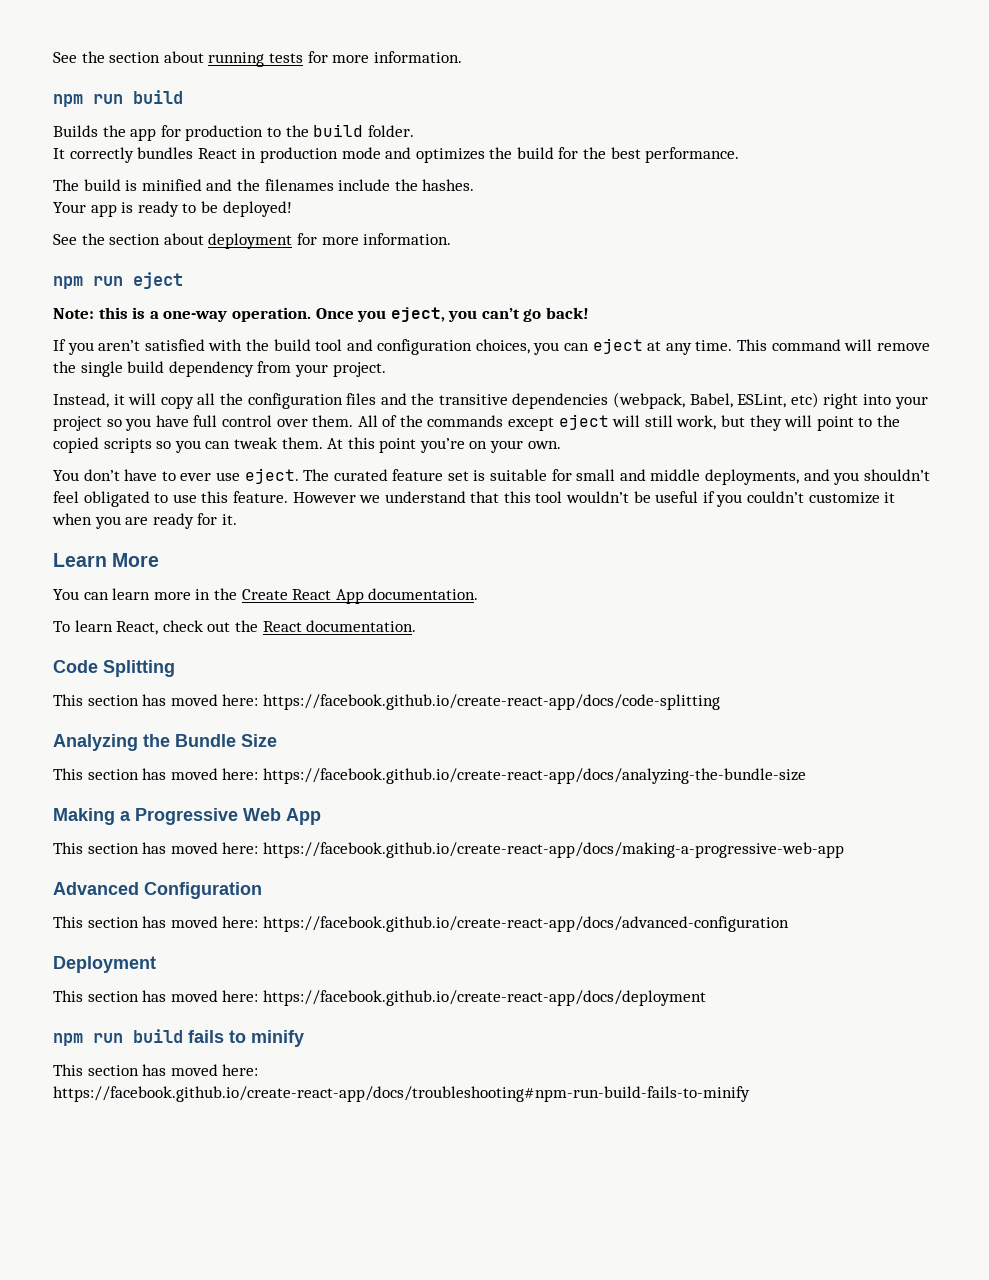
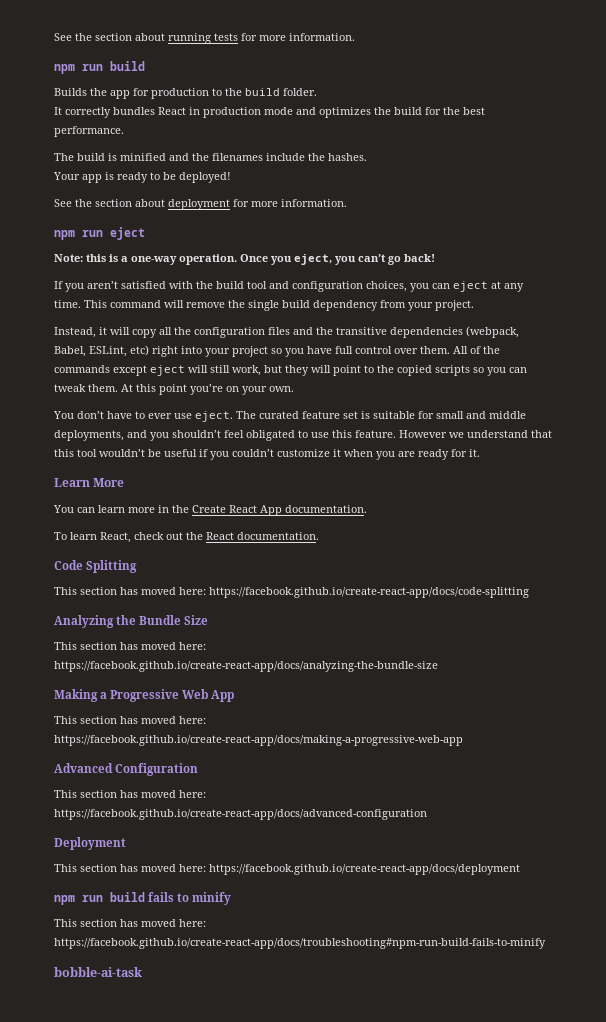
(750, 1094) none -> [54,967,142,977] // bobble-ai-task

